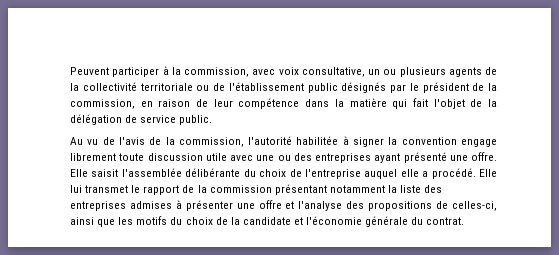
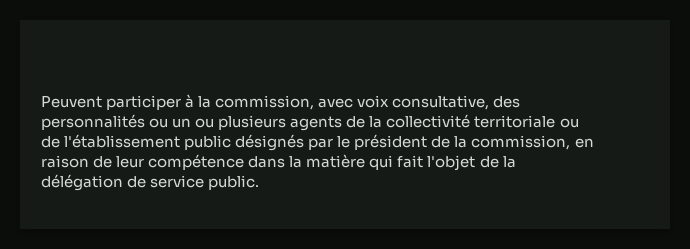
(365, 72) none -> [493,96,521,108] [41,114,169,130] des personnalités ou
[70,136,498,147] [70,152,497,163] [70,168,498,179] [70,184,443,195] [70,200,498,211] [70,216,465,227] // Au vu de l'avis de la commission, l'autorité habilitée à signer la convention engage librement toute discussion utile avec une ou des entreprises ayant présenté une offre. Elle saisit l'assemblée délibérante du choix de l'entreprise auquel elle a procédé. Elle lui transmet le rapport de la commission présentant notamment la liste des entreprises admises à présenter une offre et l'analyse des propositions de celles-ci, ainsi que les motifs du choix de la candidate et l'économie générale du contrat. -> (260, 182) none

